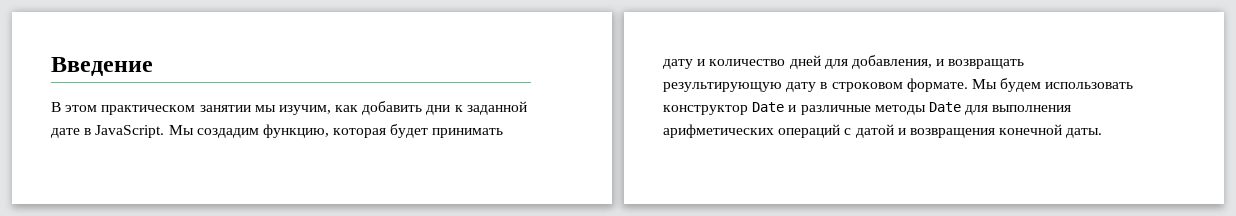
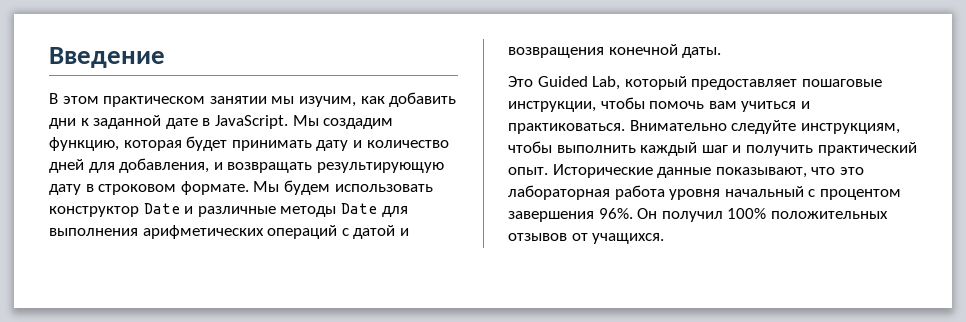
(1103, 133) none -> [508,76,882,90] [508,97,810,112] [508,120,900,134] [508,141,917,156] [508,164,864,178] [508,185,901,200] [508,208,888,222] [508,233,665,244] // Это Guided Lab, который предоставляет пошаговые инструкции, чтобы помочь вам учиться и практиковаться. Внимательно следуйте инструкциям, чтобы выполнить каждый шаг и получить практический опыт. Исторические данные показывают, что это лабораторная работа уровня начальный с процентом завершения 96%. Он получил 100% положительных отзывов от учащихся.

